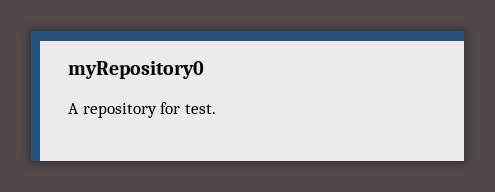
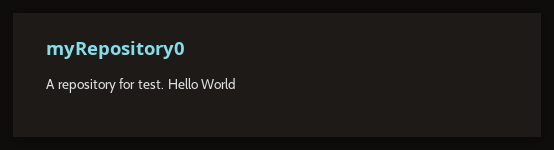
(216, 109) none -> [167,78,237,89] Hello World

